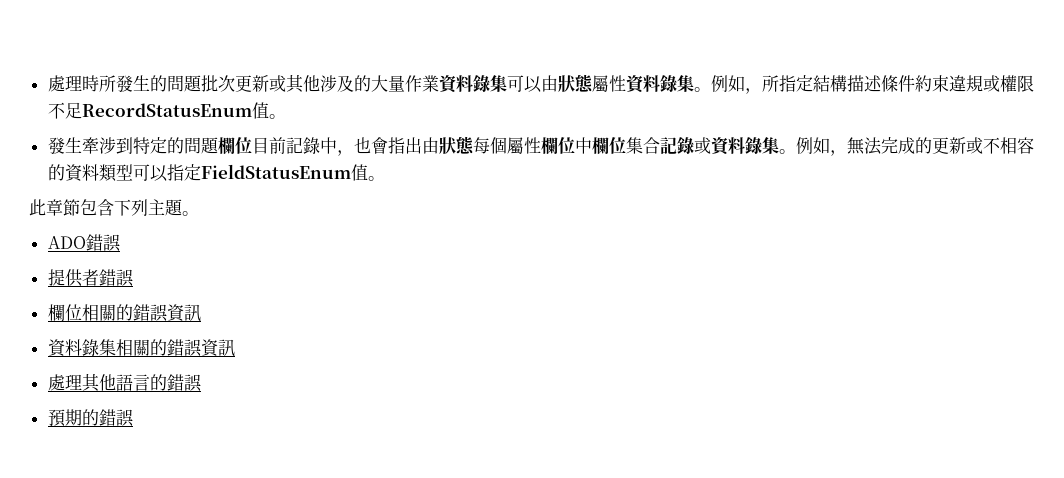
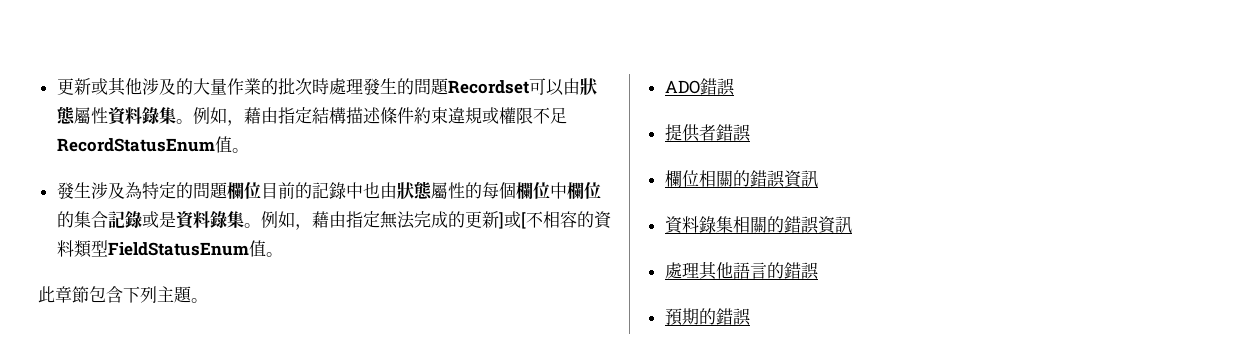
[47,75,235,92] 處理時所發生的問題批次 -> (56, 86) none
[438,75,507,93] 資料錄集 -> [260,78,529,95] 的批次時處理發生的問題Recordset
[761,75,779,92] 所 -> [243,107,278,124] 藉由
[81,137,133,154] 牽涉到 -> [90,182,142,199] 涉及為
[285,136,541,156] 記錄中，也會指出由狀態每個屬性 -> [294,181,516,200] 的記錄中也由狀態屬性的每個
(626, 145) none -> [56,211,74,228] 的
[710,137,847,156] 資料錄集。例如， -> [158,211,380,230] 是資料錄集。例如，藉由指定
[965,137,983,154] 或 -> [498,211,526,229] ]或[
[132,164,201,182] 可以指定 -> (108, 248) none

